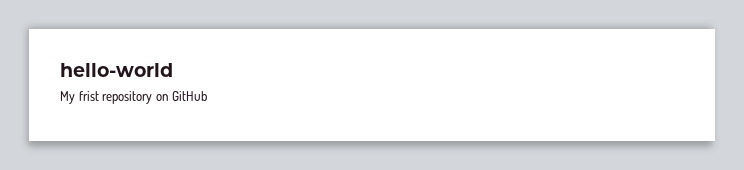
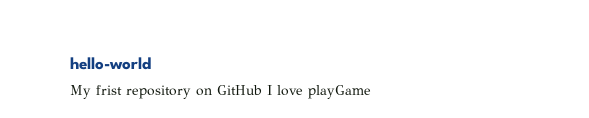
(208, 96) none -> [267,85,371,99] I love playGame

